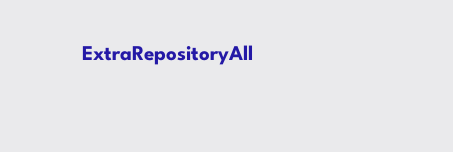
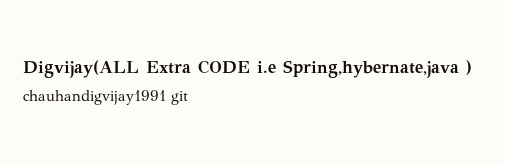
[82,45,253,65] ExtraRepositoryAll -> [23,60,472,78] [23,90,188,105] Digvijay(ALL Extra CODE i.e Spring,hybernate,java ) // chauhandigvijay1991 git

